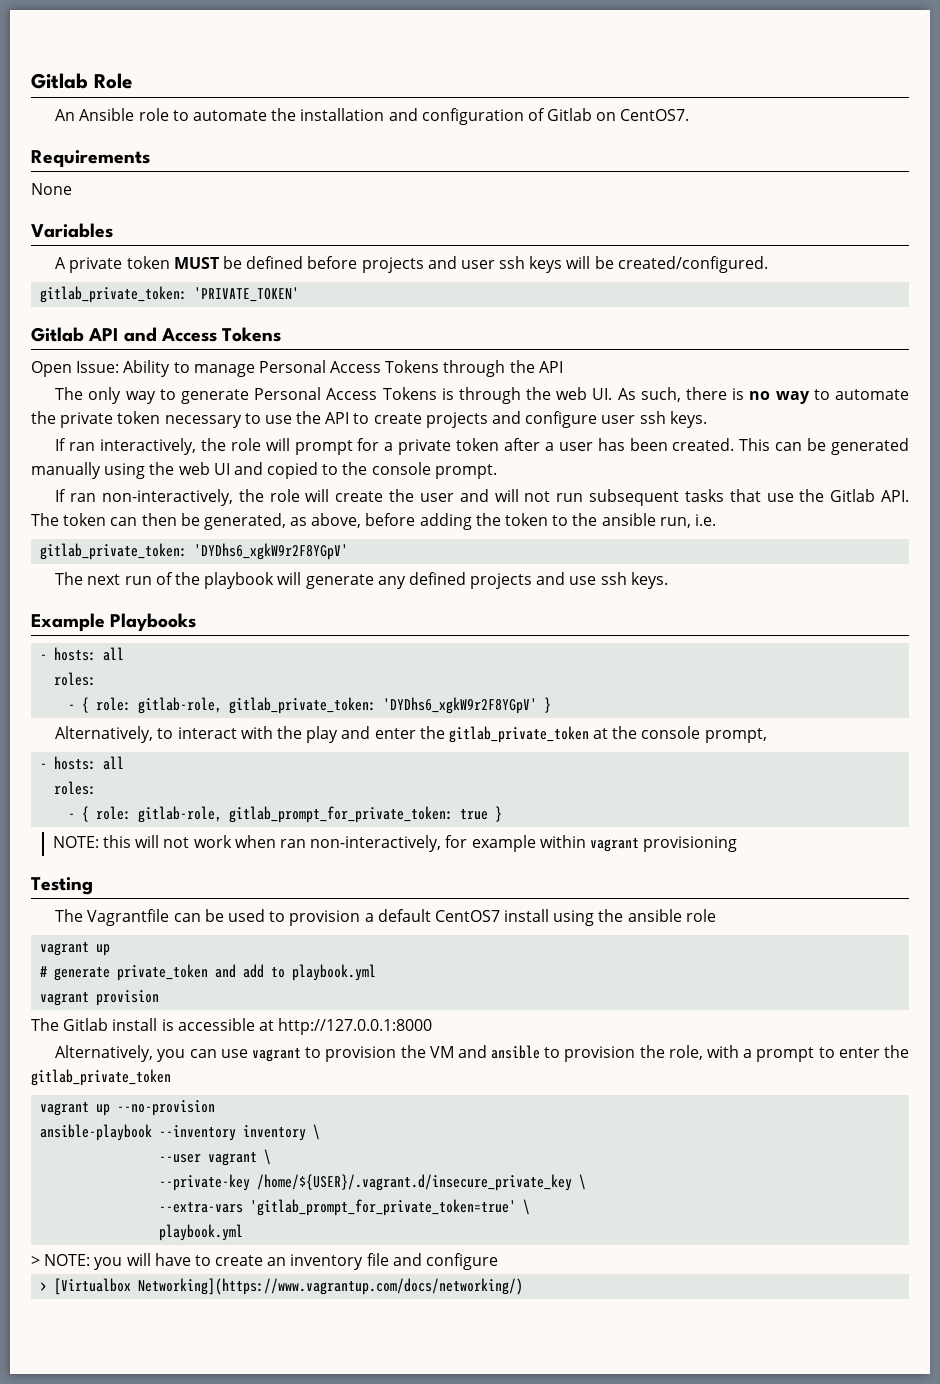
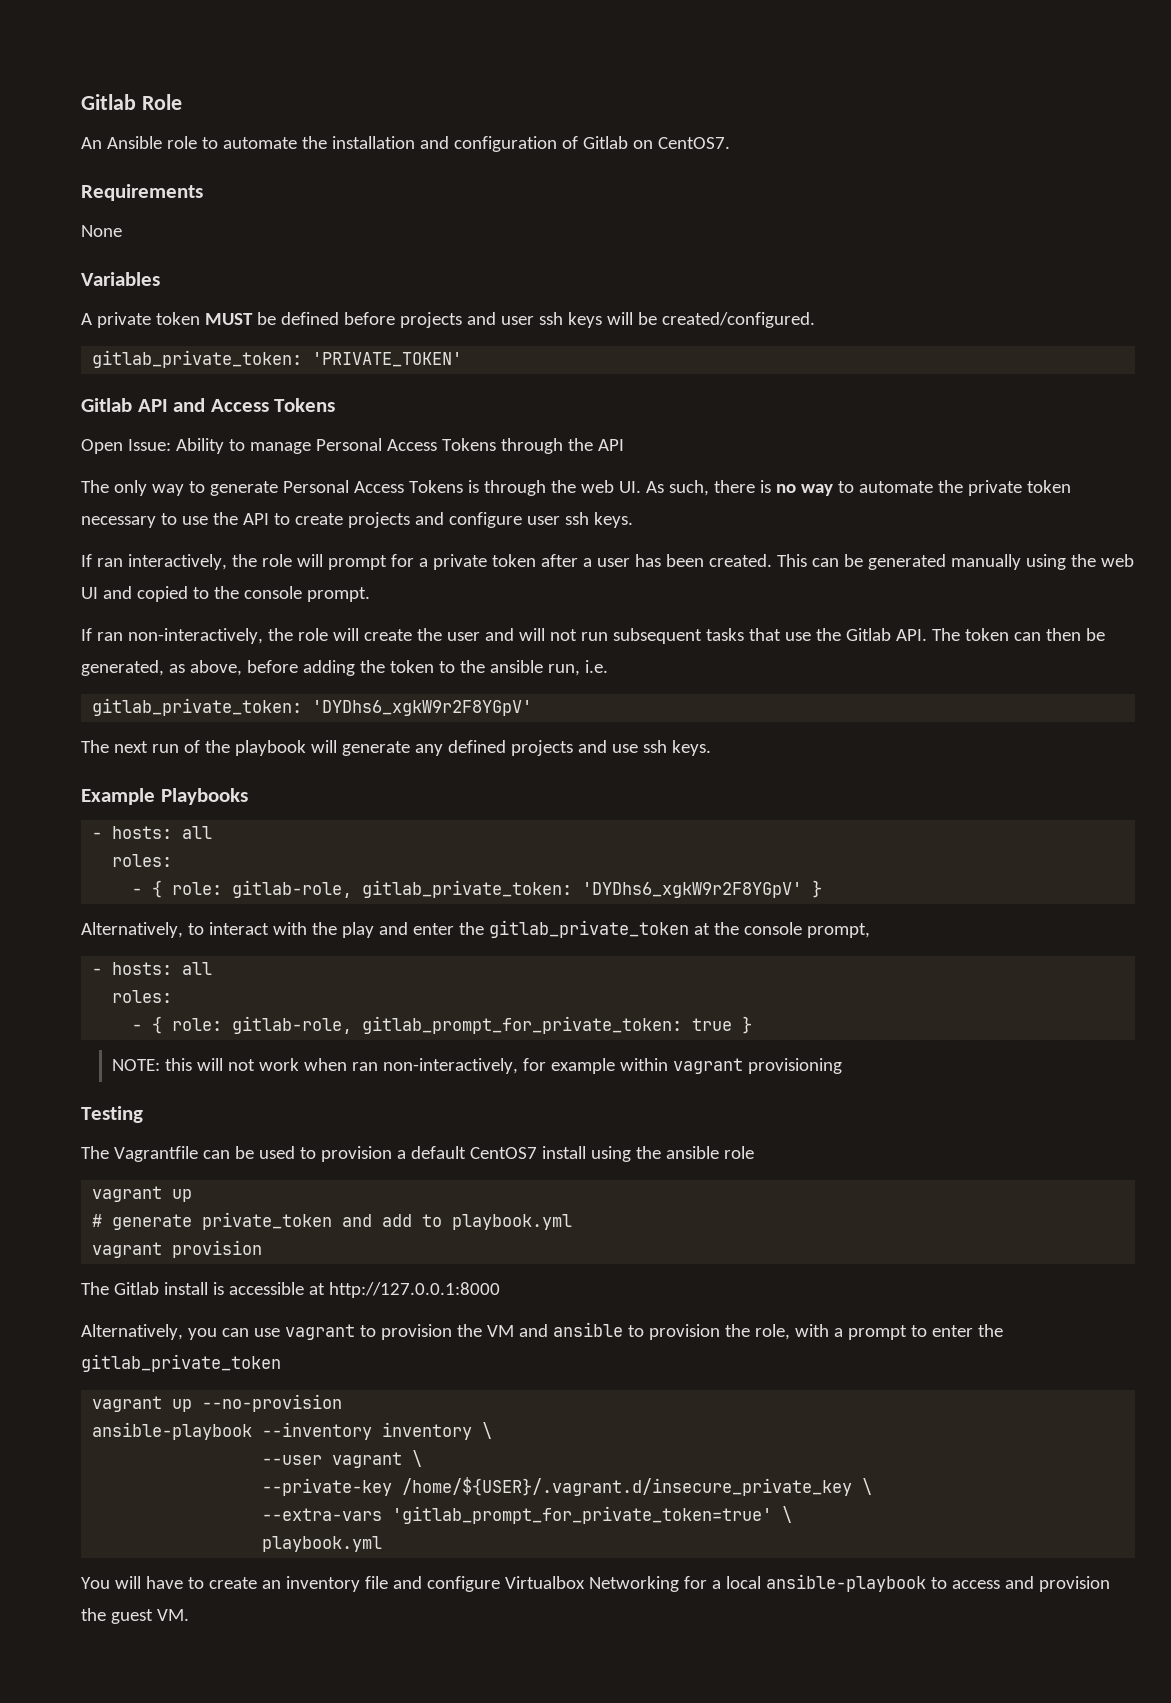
[31,1254,123,1270] > NOTE: you -> [81,1577,110,1589] You
[40,1278,524,1295] // > [Virtualbox Networking](https://www.vagrantup.com/docs/networking/) -> [504,1574,1110,1592] [81,1608,189,1624] Virtualbox Networking for a local ansible-playbook to access and provision the guest VM.

